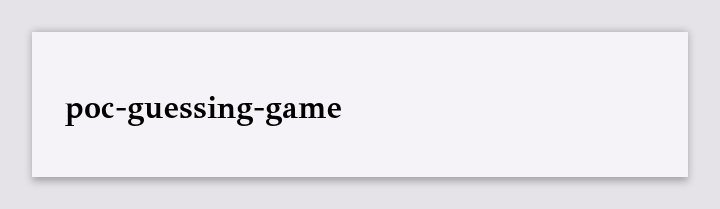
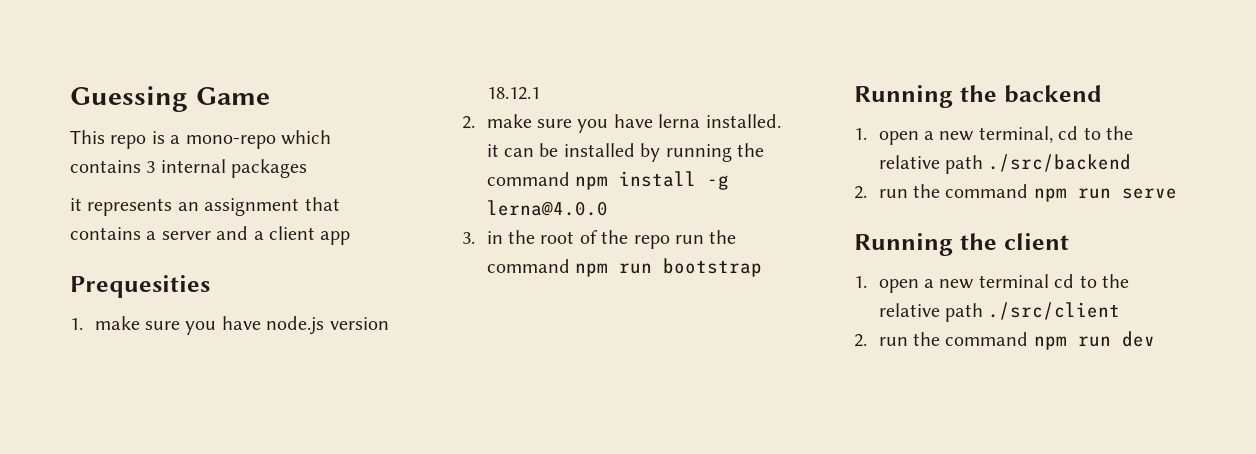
[65,96,342,126] poc-guessing-game -> [70,86,270,112] [70,130,331,149] [70,159,308,178] [70,197,340,216] [70,226,351,245] [70,275,210,298] [70,316,389,335] [486,87,540,100] [462,114,781,133] [486,143,764,162] [486,171,729,190] [486,200,608,216] [462,230,737,249] [486,258,762,277] [854,85,1102,108] [854,126,1133,145] [878,154,1132,174] [854,184,1177,202] [854,233,1069,256] [854,274,1129,293] [878,302,1121,322] [854,331,1155,350] Guessing Game // This repo is a mono-repo which contains 3 internal packages // it represents an assignment that contains a server and a client app // Prequesities // 1. make sure you have node.js version 18.12.1 // 2. make sure you have lerna installed. it can be installed by running the command npm install -g lerna@4.0.0 // 3. in the root of the repo run the command npm run bootstrap // Running the backend // 1. open a new terminal, cd to the relative path ./src/backend // 2. run the command npm run serve // Running the client // 1. open a new terminal cd to the relative path ./src/client // 2. run the command npm run dev

